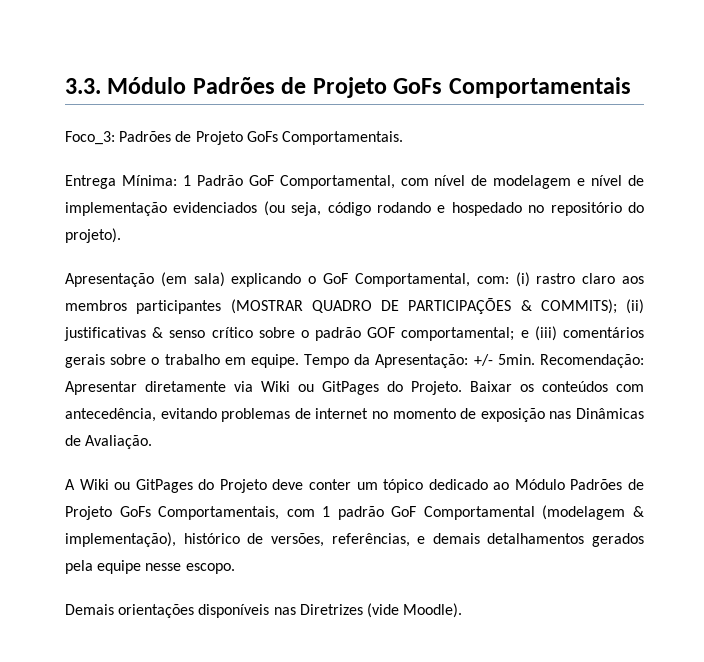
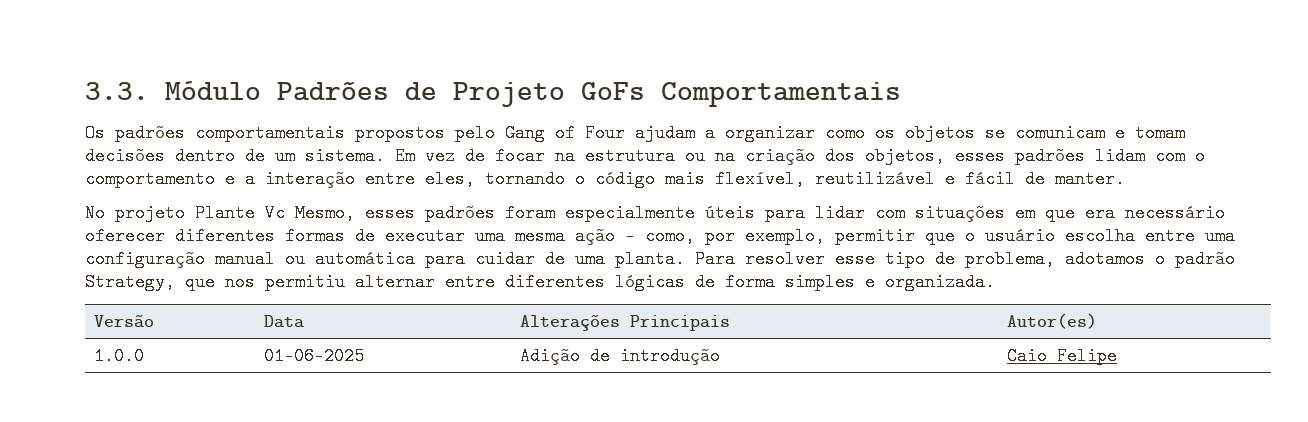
[65,131,403,145] [65,175,644,189] [65,201,644,216] [65,228,121,243] [65,272,645,287] [65,298,644,314] [64,326,644,341] [65,354,644,368] [65,381,644,395] [65,408,645,422] [65,435,153,449] [65,479,644,493] [65,505,644,520] [65,532,644,547] [65,560,235,574] [65,603,463,618] Foco_3: Padrões de Projeto GoFs Comportamentais. // Entrega Mínima: 1 Padrão GoF Comportamental, com nível de modelagem e nível de implementação evidenciados (ou seja, código rodando e hospedado no repositório do projeto). // Apresentação (em sala) explicando o GoF Comportamental, com: (i) rastro claro aos membros participantes (MOSTRAR QUADRO DE PARTICIPAÇÕES & COMMITS); (ii) justificativas & senso crítico sobre o padrão GOF comportamental; e (iii) comentários gerais sobre o trabalho em equipe. Tempo da Apresentação: +/- 5min. Recomendação: Apresentar diretamente via Wiki ou GitPages do Projeto. Baixar os conteúdos com antecedência, evitando problemas de internet no momento de exposição nas Dinâmicas de Avaliação. // A Wiki ou GitPages do Projeto deve conter um tópico dedicado ao Módulo Padrões de Projeto GoFs Comportamentais, com 1 padrão GoF Comportamental (modelagem & implementação), histórico de versões, referências, e demais detalhamentos gerados pela equipe nesse escopo. // Demais orientações disponíveis nas Diretrizes (vide Moodle). -> [85,124,1185,142] [85,147,1205,165] [85,170,1125,188] [85,204,1225,222] [85,227,1235,245] [85,250,1235,268] [85,273,995,291] [93,315,154,328] [263,315,304,328] [519,315,730,331] [1006,313,1097,329] [93,347,144,365] [263,347,364,365] [519,347,720,365] [1006,347,1117,365] Os padrões comportamentais propostos pelo Gang of Four ajudam a organizar como os objetos se comunicam e tomam decisões dentro de um sistema. Em vez de focar na estrutura ou na criação dos objetos, esses padrões lidam com o comportamento e a interação entre eles, tornando o código mais flexível, reutilizável e fácil de manter. // No projeto Plante Vc Mesmo, esses padrões foram especialmente úteis para lidar com situações em que era necessário oferecer diferentes formas de executar uma mesma ação — como, por exemplo, permitir que o usuário escolha entre uma configuração manual ou automática para cuidar de uma planta. Para resolver esse tipo de problema, adotamos o padrão Strategy, que nos permitiu alternar entre diferentes lógicas de forma simples e organizada. // Versão | Data | Alterações Principais | Autor(es) // 1.0.0 | 01-06-2025 | Adição de introdução | Caio Felipe

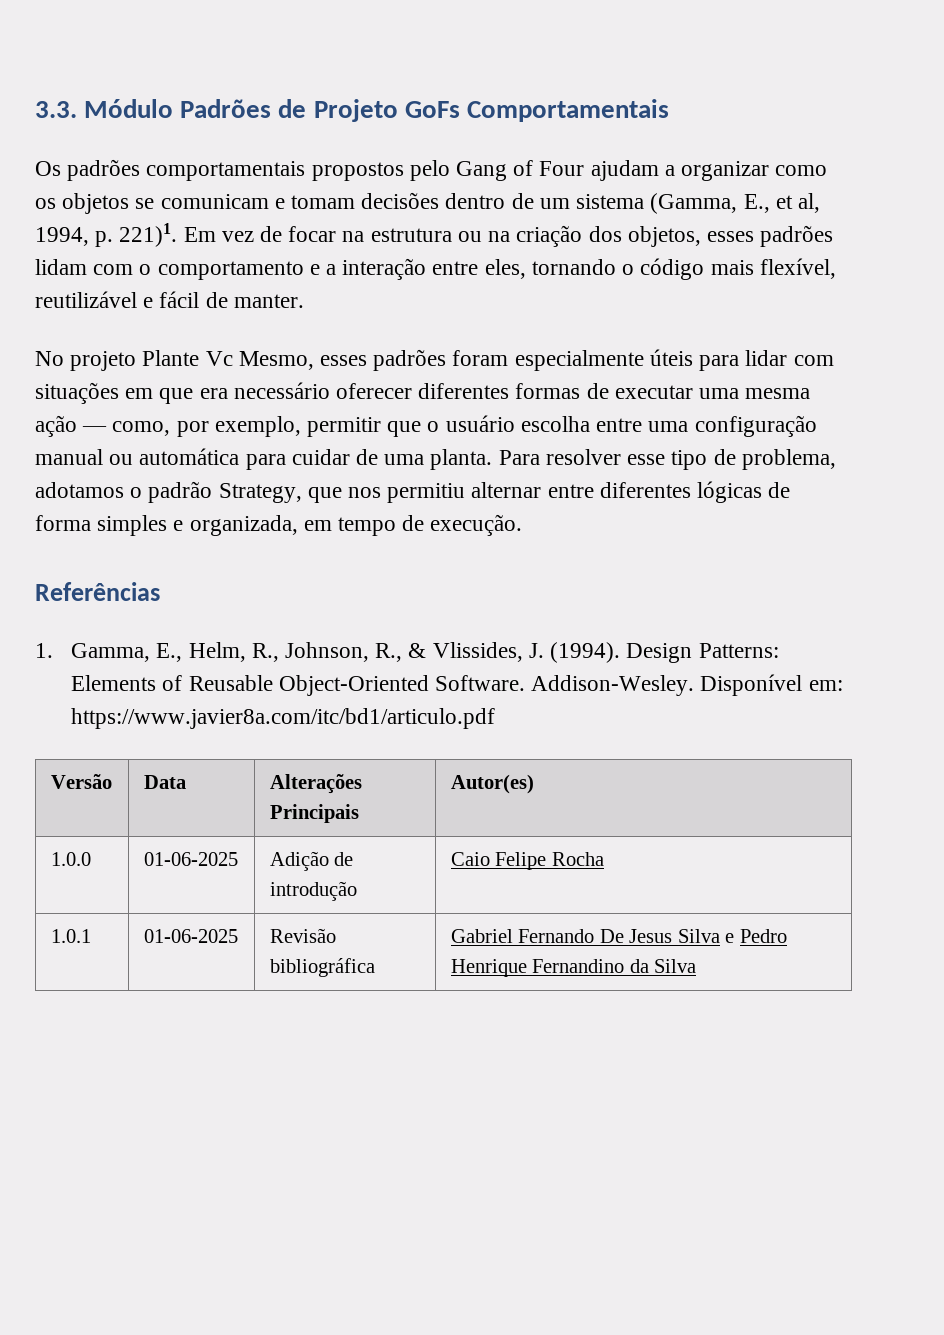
[305,147,385,165] sistema. -> [576,193,820,214] [35,223,178,247] sistema (Gamma, E., et al, 1994, p. 221)1.
[885,273,995,291] organizada. -> [189,514,523,536] [35,582,160,601] [35,642,779,663] [71,674,843,696] [71,708,496,729] organizada, em tempo de execução. // Referências // 1. Gamma, E., Helm, R., Johnson, R., & Vlissides, J. (1994). Design Patterns: Elements of Reusable Object-Oriented Software. Addison-Wesley. Disponível em: https://www.javier8a.com/itc/bd1/articulo.pdf
(1117, 356) none -> [551,852,604,866] [50,929,91,943] [143,929,238,943] [269,928,336,943] [269,958,375,977] [450,929,787,943] [450,959,697,977] Rocha // 1.0.1 | 01-06-2025 | Revisão bibliográfica | Gabriel Fernando De Jesus Silva e Pedro Henrique Fernandino da Silva

